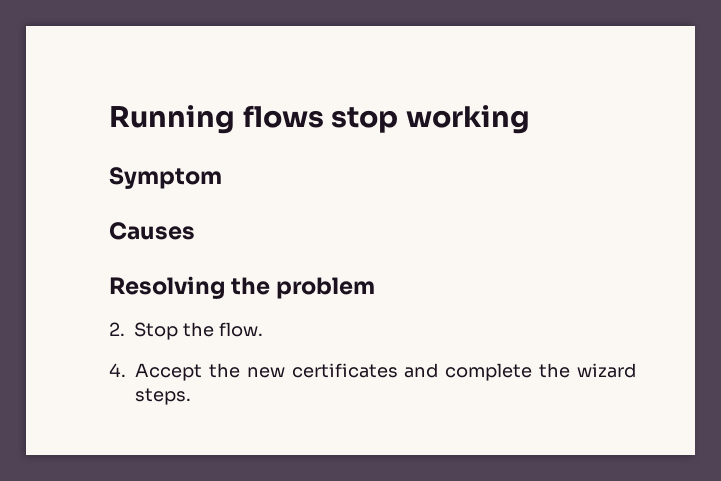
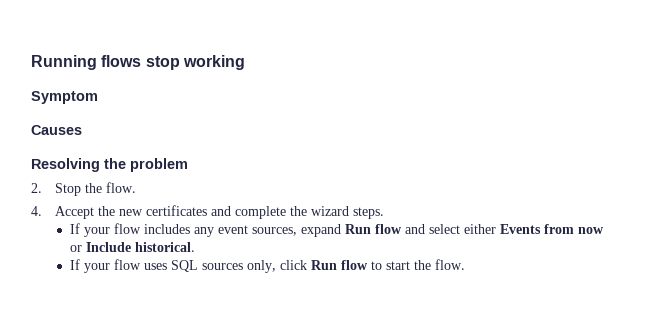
(191, 396) none -> [69,223,604,237] [69,242,195,252] [69,259,465,273] // If your flow includes any event sources, expand Run flow and select either Events from now or Include historical. // If your flow uses SQL sources only, click Run flow to start the flow.

